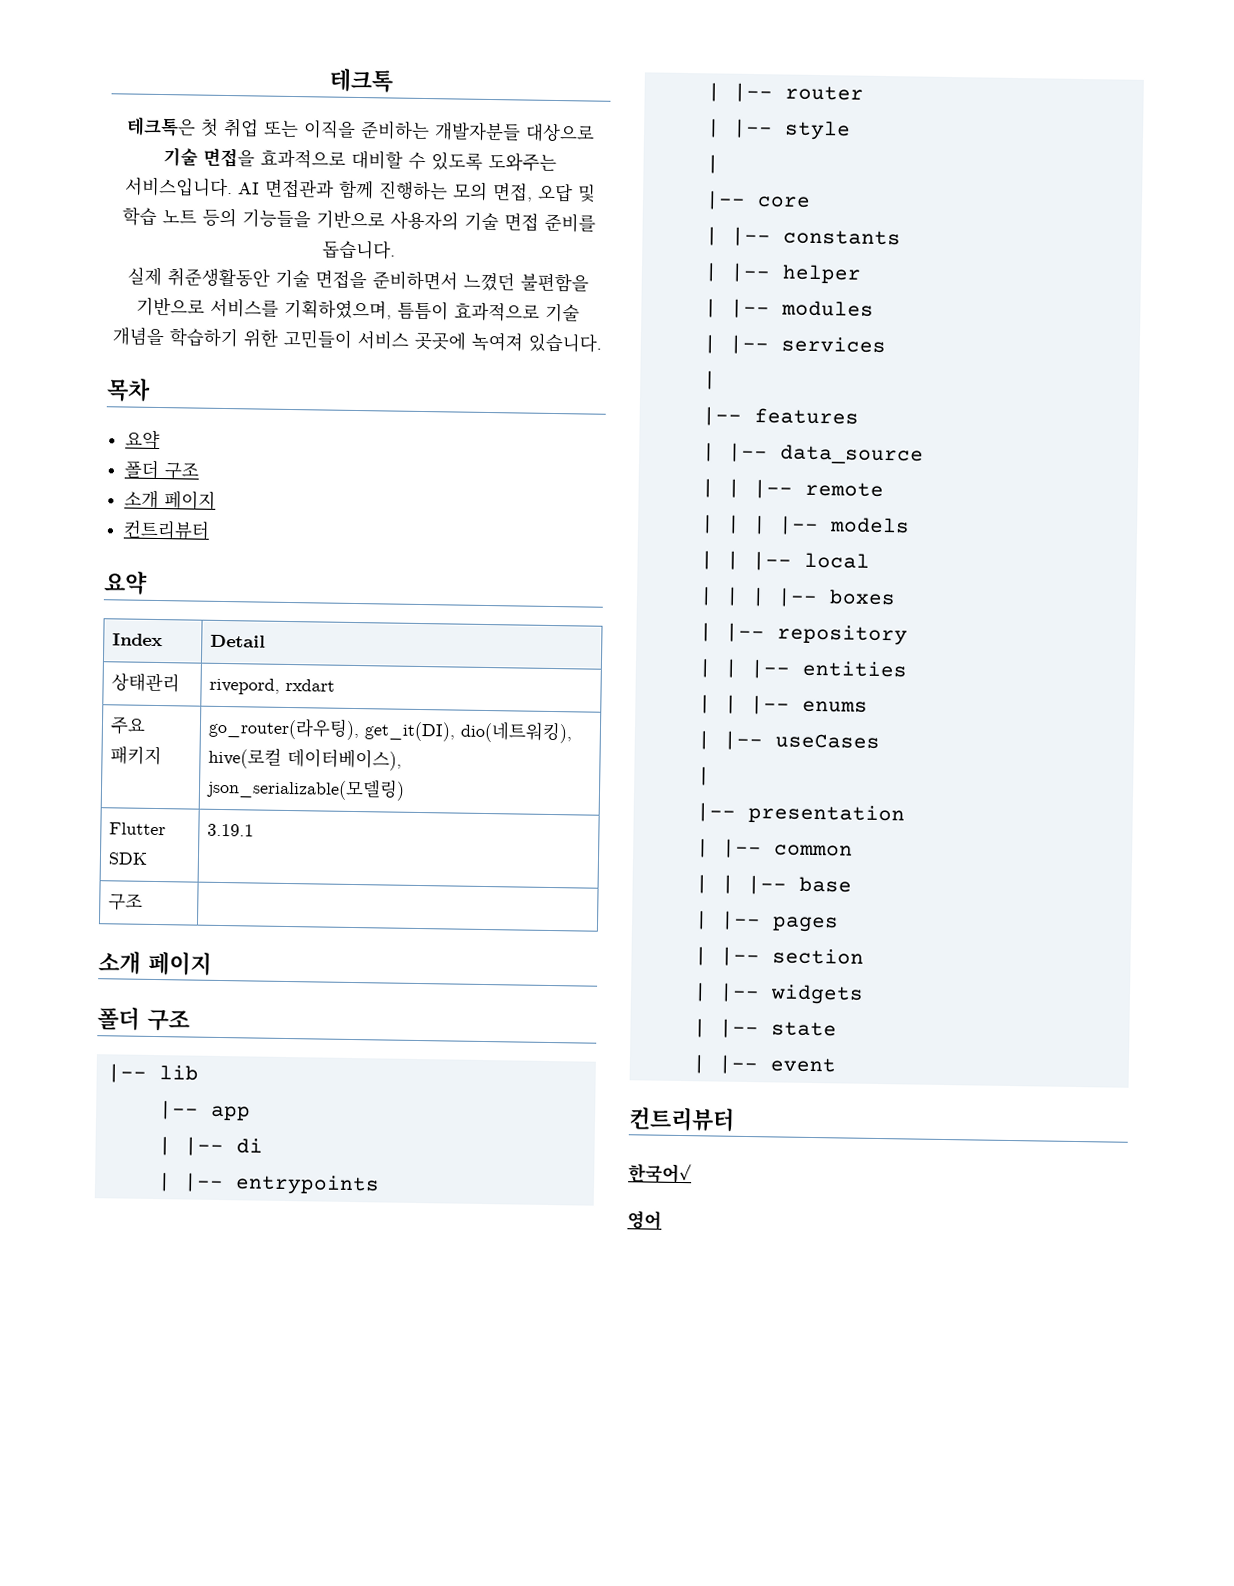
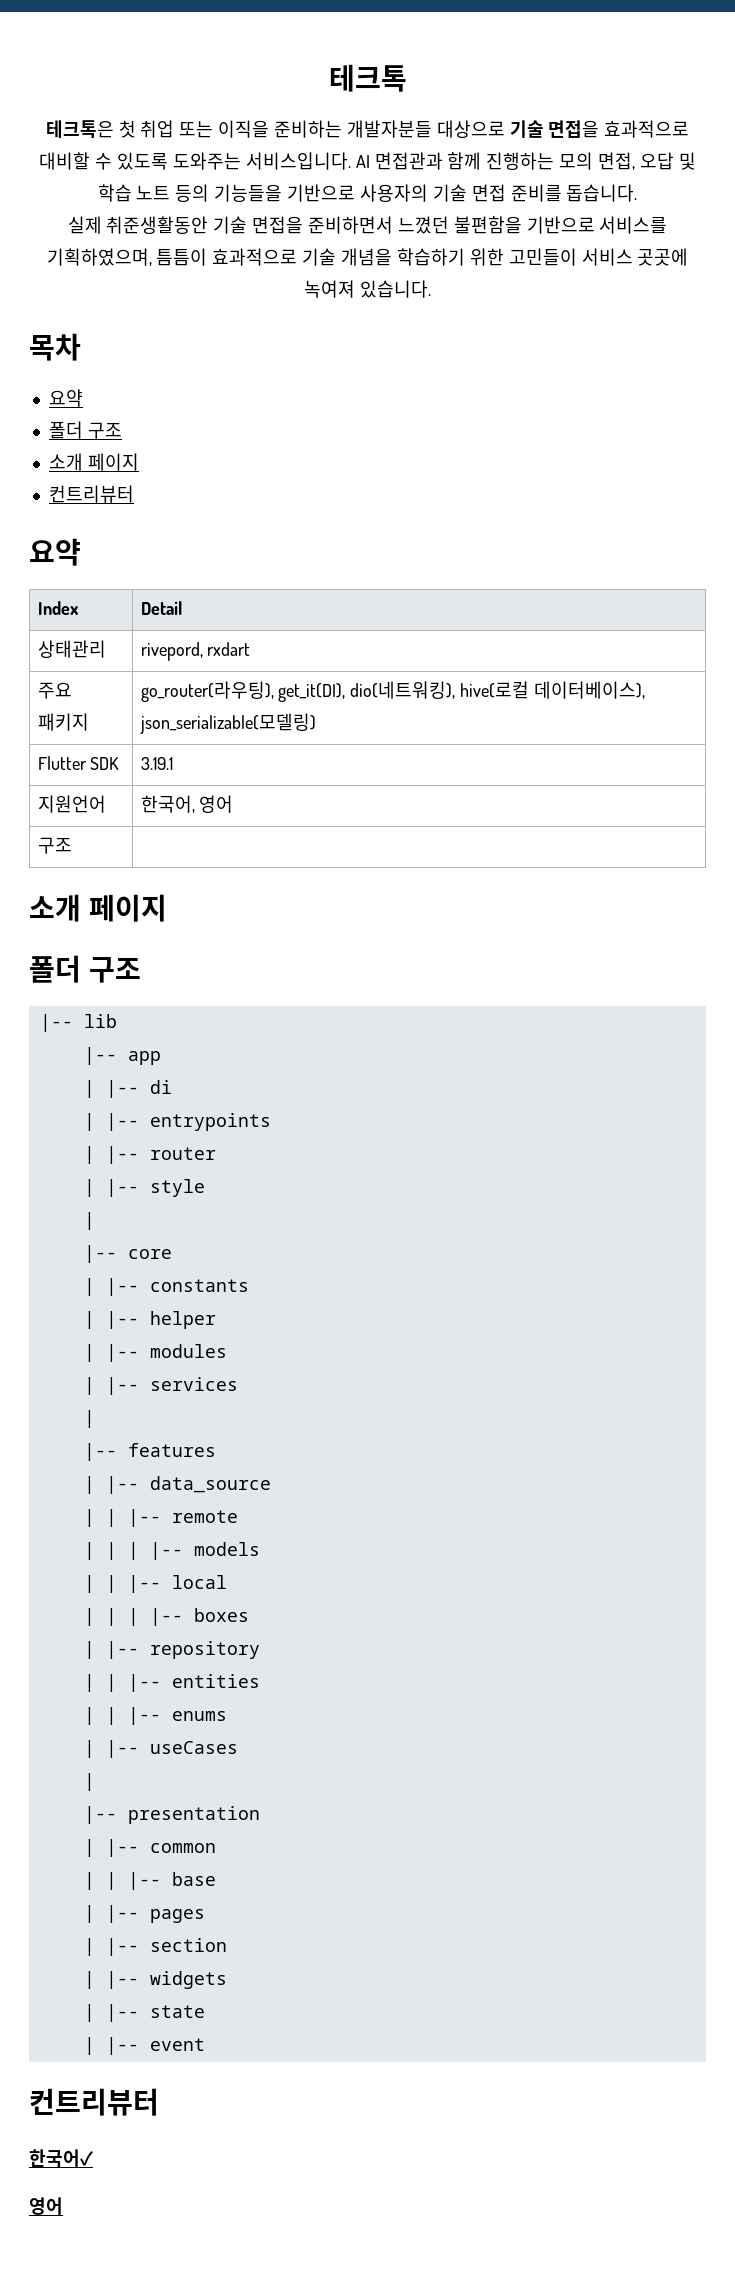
(255, 830) none -> [37,795,106,813] [140,795,234,813] // 지원언어 | 한국어, 영어

